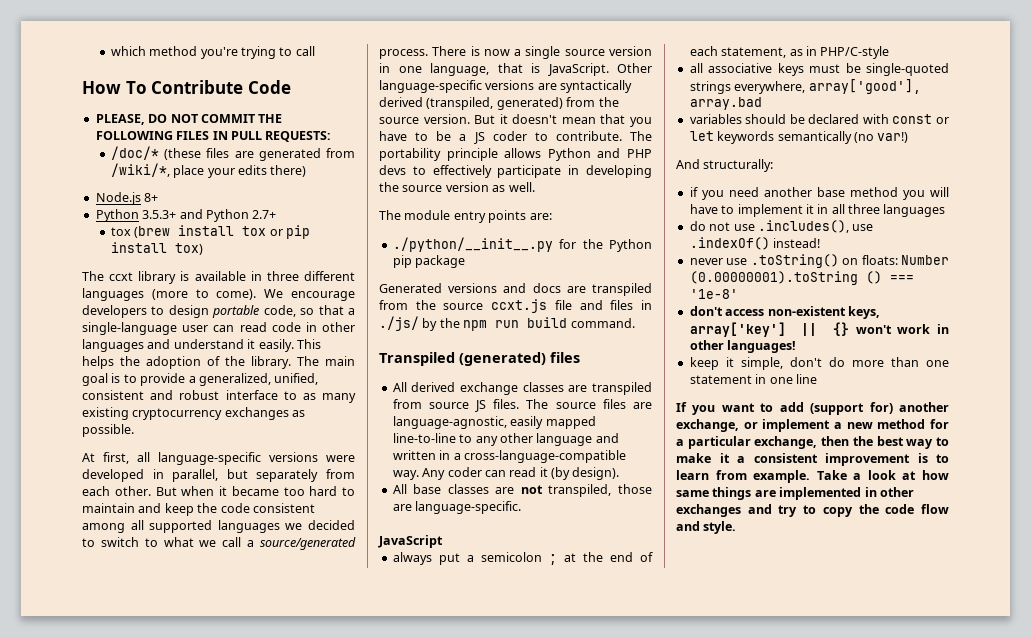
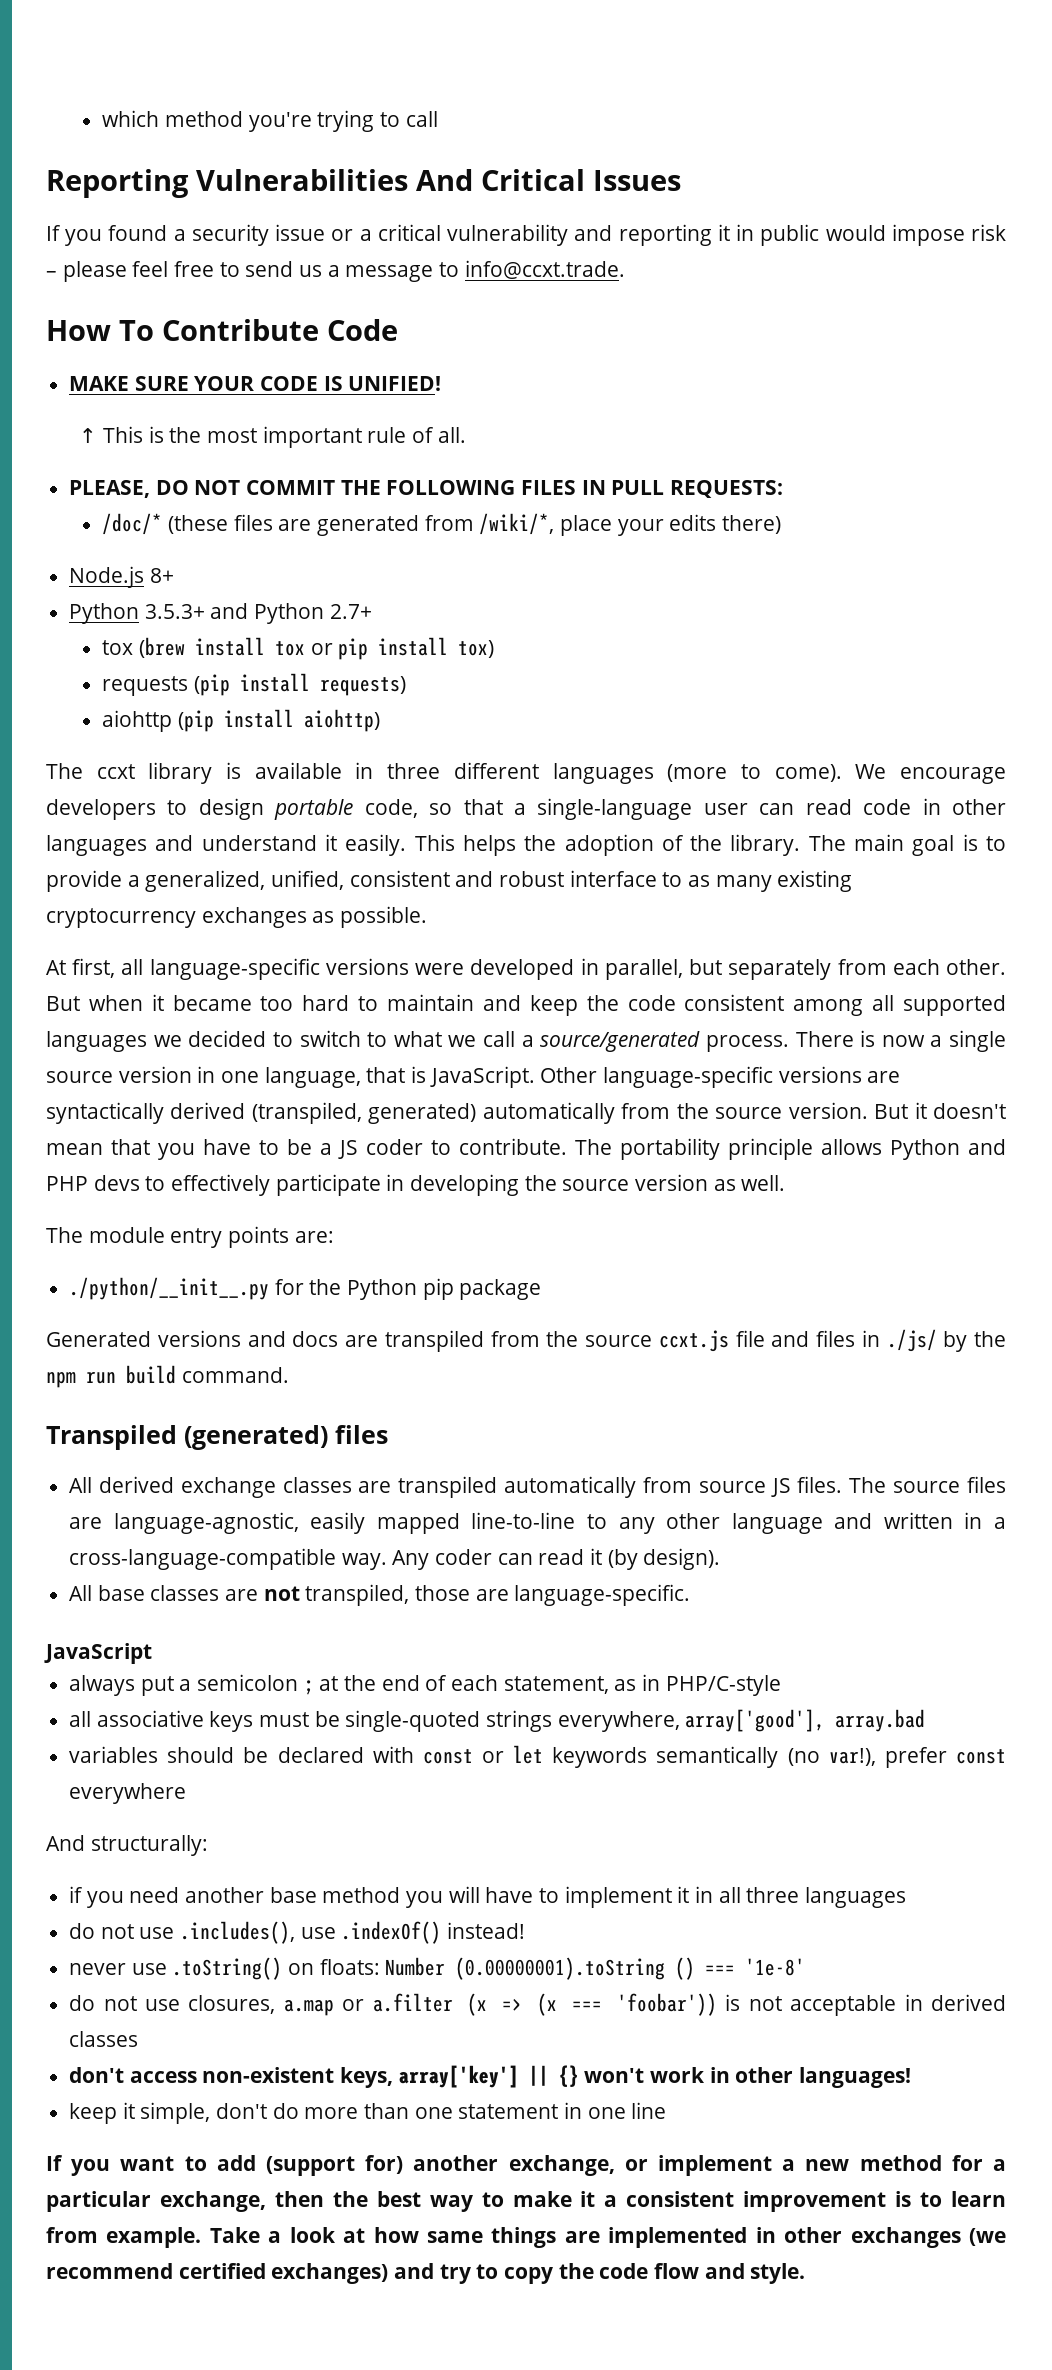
[82,80,291,94] How To Contribute Code -> [46,169,681,198] [46,224,1007,246] [46,260,625,282] [46,319,398,341] [69,376,442,391] [79,426,466,448] Reporting Vulnerabilities And Critical Issues // If you found a security issue or a critical vulnerability and reporting it in public would impose risk – please feel free to send us a message to info@ccxt.trade. // How To Contribute Code // MAKE SURE YOUR CODE IS UNIFIED! // ↑ This is the most important rule of all.
(203, 249) none -> [102,673,407,696] [102,709,381,732] // requests (pip install requests) // aiohttp (pip install aiohttp)
(563, 103) none -> [482,1102,615,1124] automatically
(652, 388) none -> [504,1476,637,1498] automatically
[877,132,909,143] var!) -> [828,1747,1007,1768] [69,1783,187,1804] var!), prefer const everywhere
(738, 294) none -> [69,1993,1006,2016] [69,2031,139,2047] // do not use closures, a.map or a.filter (x => (x === 'foobar')) is not acceptable in derived classes
(741, 510) none -> [969,2228,1006,2246] [46,2263,389,2284] (we recommend certified exchanges)

